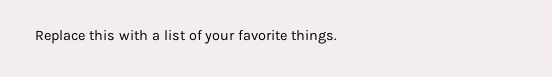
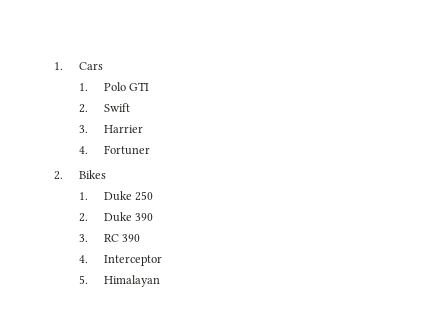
[35,30,338,44] Replace this with a list of your favorite things. -> [54,62,103,70] [78,82,150,91] [78,103,130,113] [78,125,143,133] [78,145,150,155] [54,170,106,180] [78,191,154,201] [78,212,154,222] [78,234,141,242] [78,255,162,266] [78,275,160,287] 1. Cars // 1. Polo GTI // 2. Swift // 3. Harrier // 4. Fortuner // 2. Bikes // 1. Duke 250 // 2. Duke 390 // 3. RC 390 // 4. Interceptor // 5. Himalayan

